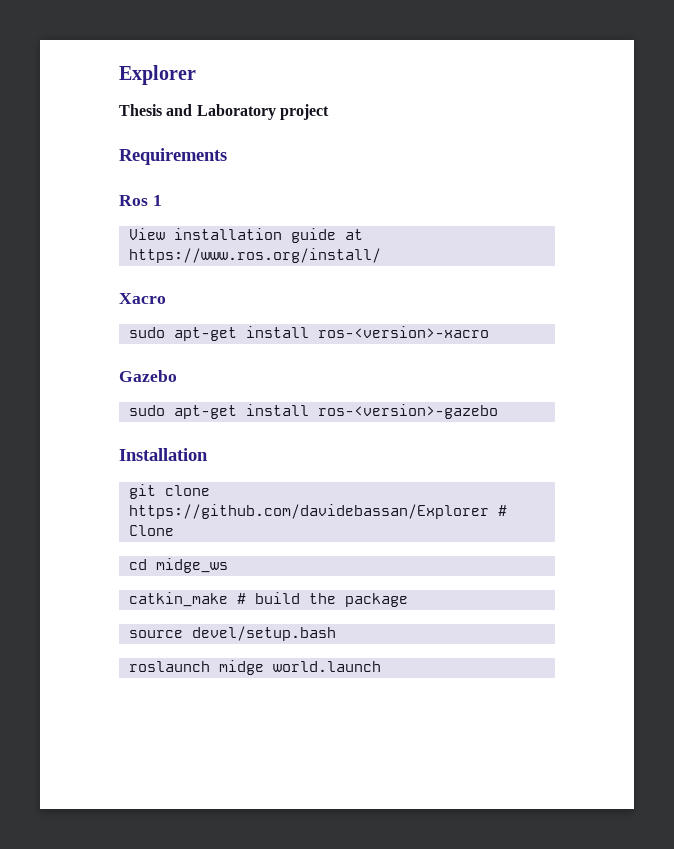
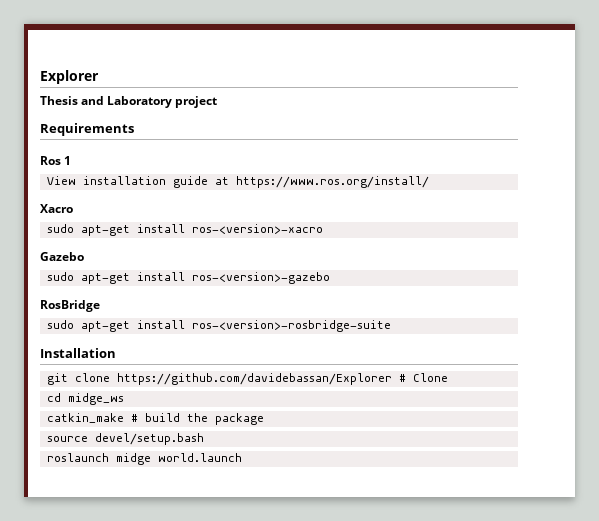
(498, 411) none -> [40,300,100,312] [46,320,391,332] // RosBridge // sudo apt-get install ros-<version>-rosbridge-suite

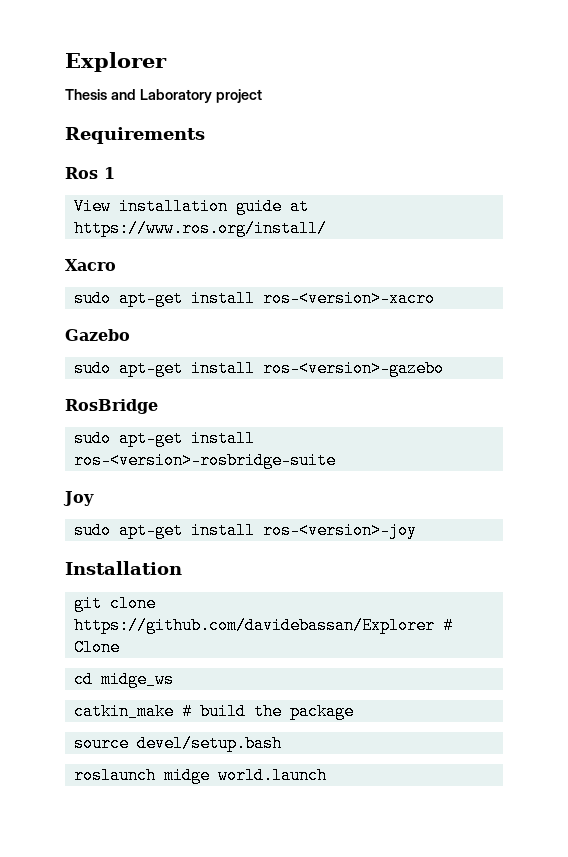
(391, 326) none -> [63,491,94,506] [73,522,417,539] // Joy // sudo apt-get install ros-<version>-joy

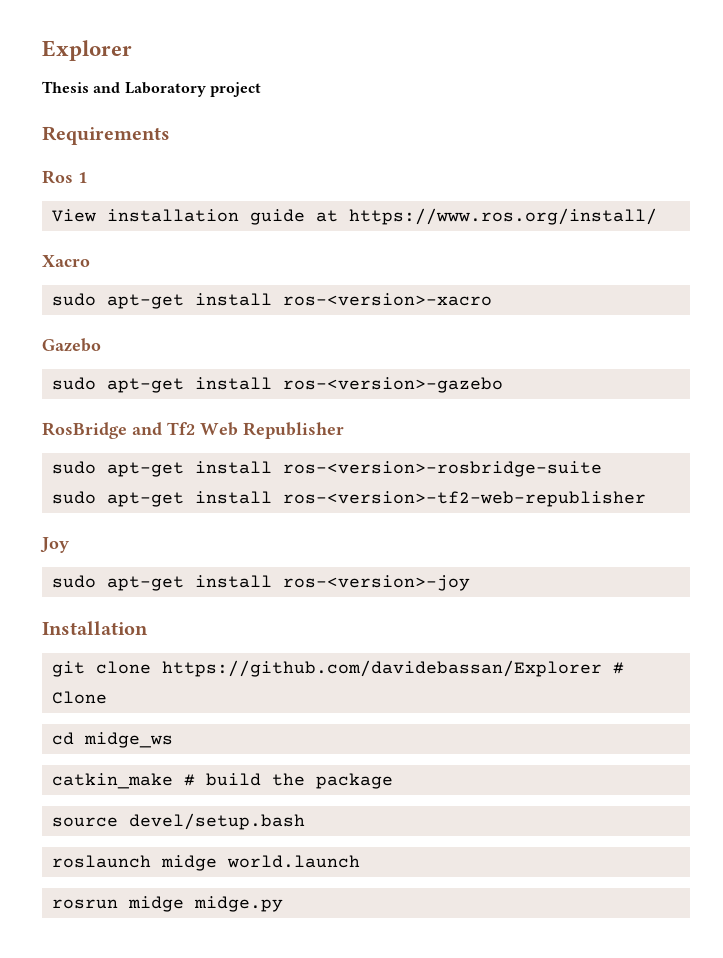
(158, 406) none -> [132,422,344,439] and Tf2 Web Republisher
(336, 460) none -> [51,491,646,507] // sudo apt-get install ros-<version>-tf2-web-republisher
(327, 775) none -> [51,896,283,912] // rosrun midge midge.py

